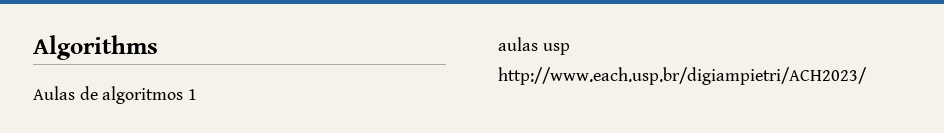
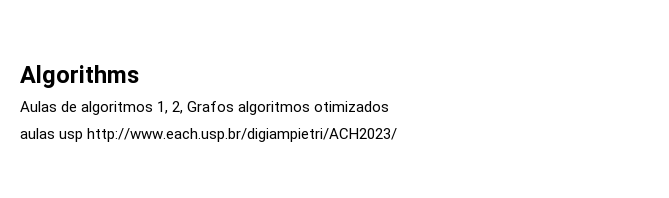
[188,89,198,100] 1 -> [157,101,390,115] 1, 2, Grafos algoritmos otimizados

